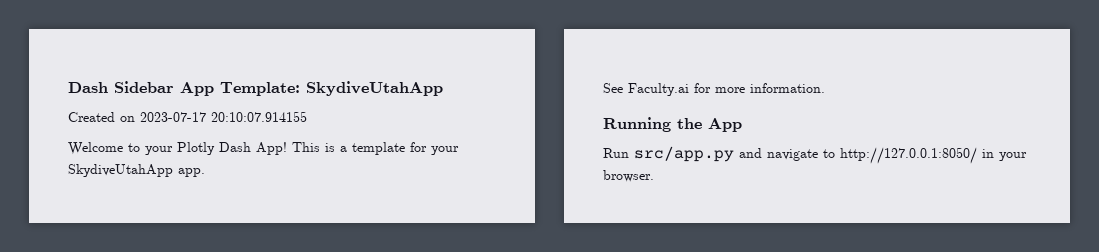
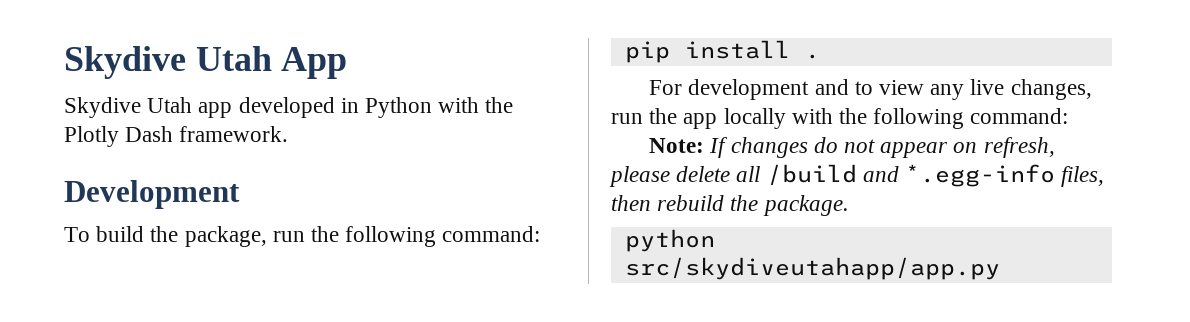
[68,81,443,96] [68,111,307,122] [68,142,459,155] [68,164,205,177] [603,83,825,96] [603,117,742,132] [603,146,1027,164] [603,170,654,182] Dash Sidebar App Template: SkydiveUtahApp // Created on 2023-07-17 20:10:07.914155 // Welcome to your Plotly Dash App! This is a template for your SkydiveUtahApp app. // See Faculty.ai for more information. // Running the App // Run src/app.py and navigate to http://127.0.0.1:8050/ in your browser. -> [64,46,348,79] [64,97,514,118] [64,126,289,147] [64,180,240,209] [64,226,541,247] [624,40,820,63] [649,79,1092,100] [611,108,1069,129] [649,137,1055,158] [609,164,1105,187] [611,195,849,216] [624,229,715,252] [624,257,1000,280] Skydive Utah App // Skydive Utah app developed in Python with the Plotly Dash framework. // Development // To build the package, run the following command: // pip install . // For development and to view any live changes, run the app locally with the following command: // Note: If changes do not appear on refresh, please delete all /build and *.egg-info files, then rebuild the package. // python src/skydiveutahapp/app.py

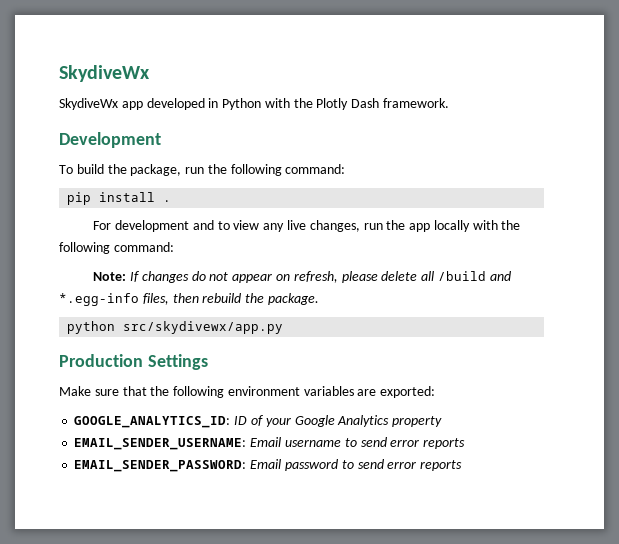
[64,46,348,79] [64,97,193,118] Skydive Utah App // Skydive Utah -> [59,65,150,82] [59,98,118,110] SkydiveWx // SkydiveWx
[624,257,1000,280] src/skydiveutahapp/app.py -> [123,321,284,334] [59,354,208,370] [59,386,436,398] [74,415,443,428] [74,437,466,450] [74,459,463,472] src/skydivewx/app.py // Production Settings // Make sure that the following environment variables are exported: // GOOGLE_ANALYTICS_ID: ID of your Google Analytics property // EMAIL_SENDER_USERNAME: Email username to send error reports // EMAIL_SENDER_PASSWORD: Email password to send error reports

